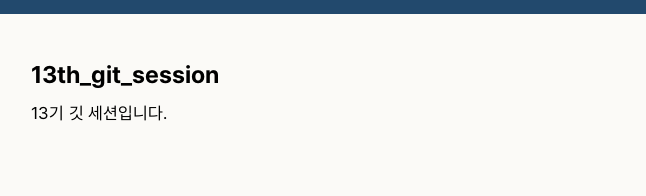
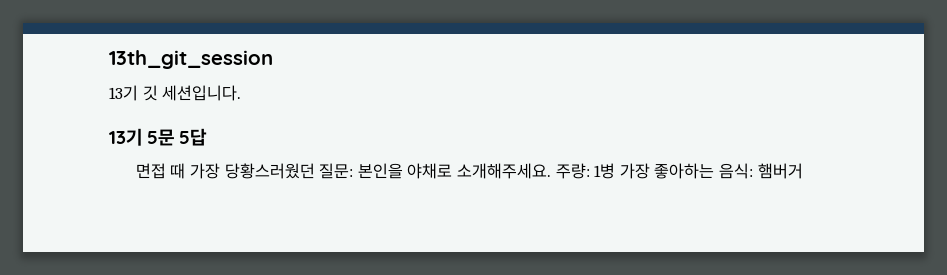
(168, 113) none -> [109,128,208,146] [135,163,803,179] // 13기 5문 5답 // 면접 때 가장 당황스러웠던 질문: 본인을 야채로 소개해주세요. 주량: 1병 가장 좋아하는 음식: 햄버거

